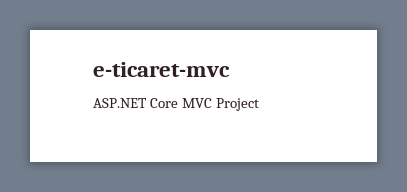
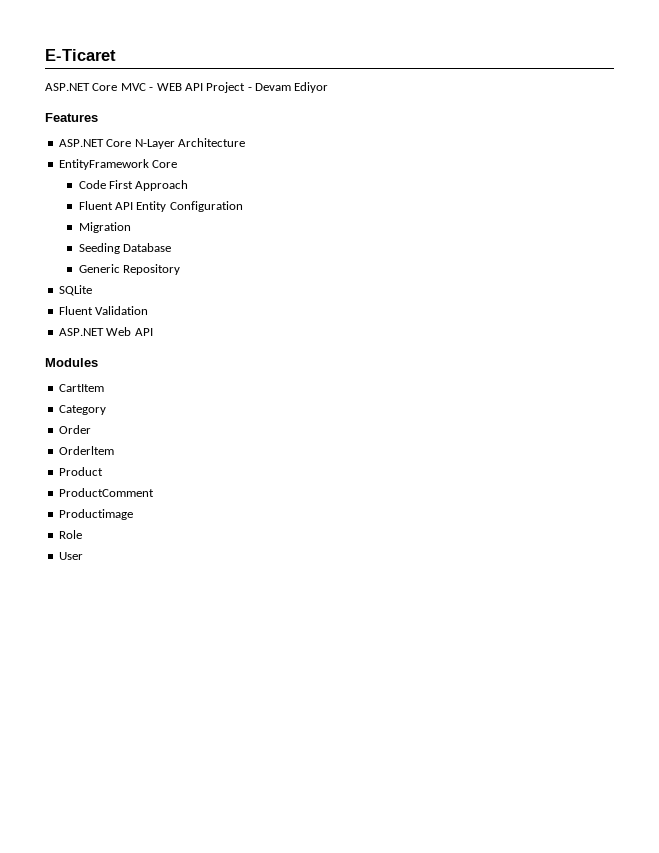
[93,62,230,77] e-ticaret-mvc -> [45,49,116,61] E-Ticaret
[215,98,259,111] Project -> [149,82,329,93] [45,113,98,122] [58,138,245,149] [58,159,178,170] [78,180,189,191] [78,201,243,212] [78,222,131,233] [78,243,171,254] [78,264,180,275] [58,285,92,296] [58,306,149,315] [58,327,153,336] [45,358,98,367] [58,384,104,392] [58,405,106,415] [58,425,91,434] [58,446,114,455] [58,467,103,476] [58,488,154,497] [58,509,133,520] [58,530,82,539] [58,552,83,560] - WEB API Project - Devam Ediyor // Features // ASP.NET Core N-Layer Architecture // EntityFramework Core // Code First Approach // Fluent API Entity Configuration // Migration // Seeding Database // Generic Repository // SQLite // Fluent Validation // ASP.NET Web API // Modules // CartItem // Category // Order // Orderltem // Product // ProductComment // Productimage // Role // User

